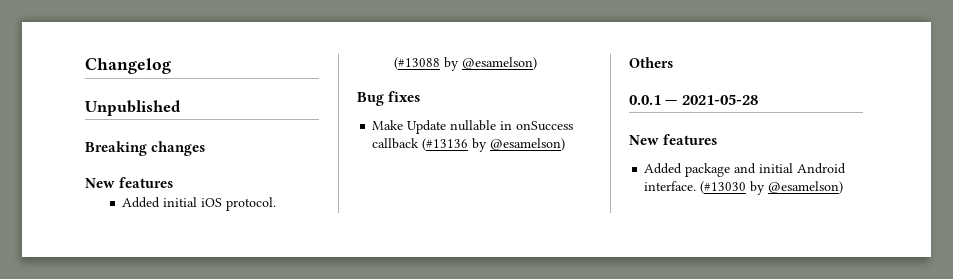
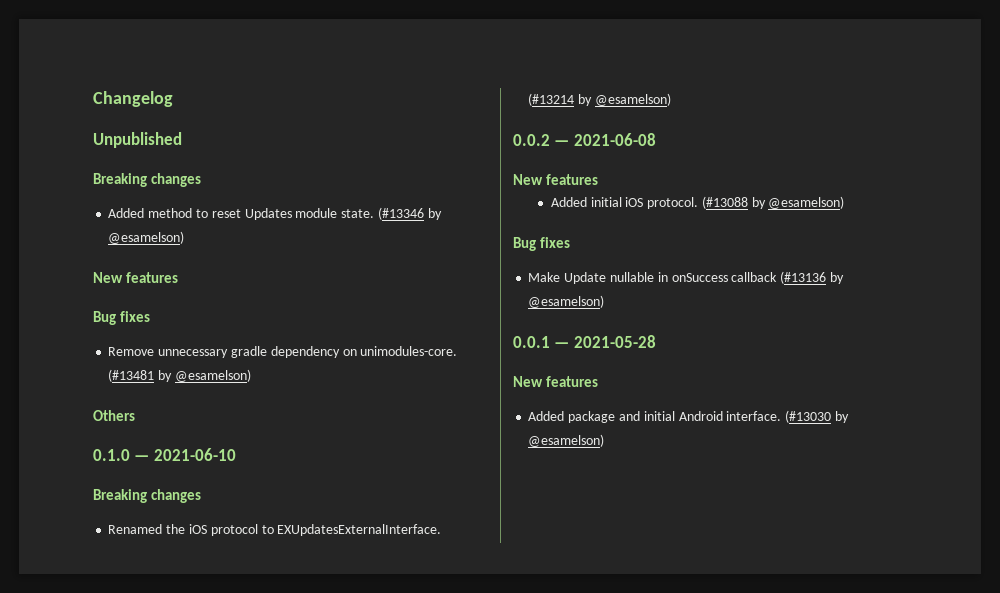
(206, 148) none -> [108,207,442,220] [108,231,185,244] [93,272,179,283] [93,311,151,325] [108,346,458,358] [108,369,251,382] [93,410,135,421] [93,448,236,461] [93,489,202,503] [108,524,442,536] [528,93,671,106] [513,133,656,146] // Added method to reset Updates module state. (#13346 by @esamelson) // New features // Bug fixes // Remove unnecessary gradle dependency on unimodules-core. (#13481 by @esamelson) // Others // 0.1.0 — 2021-06-10 // Breaking changes // Renamed the iOS protocol to EXUpdatesExternalInterface. (#13214 by @esamelson) // 0.0.2 — 2021-06-08
[629,57,673,68] // Others -> (605, 301) none

